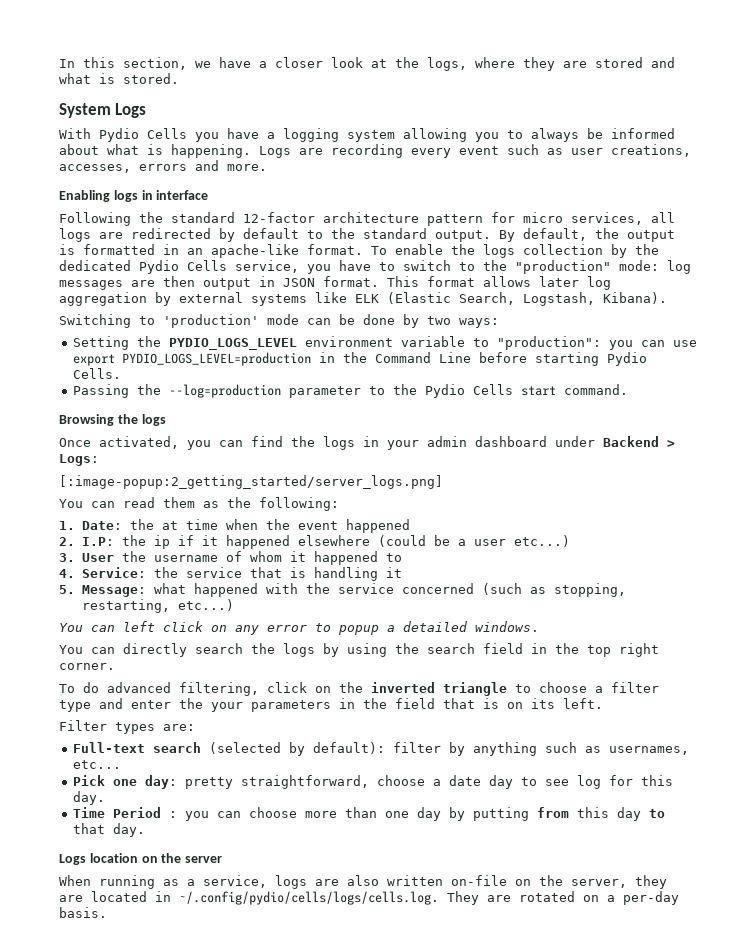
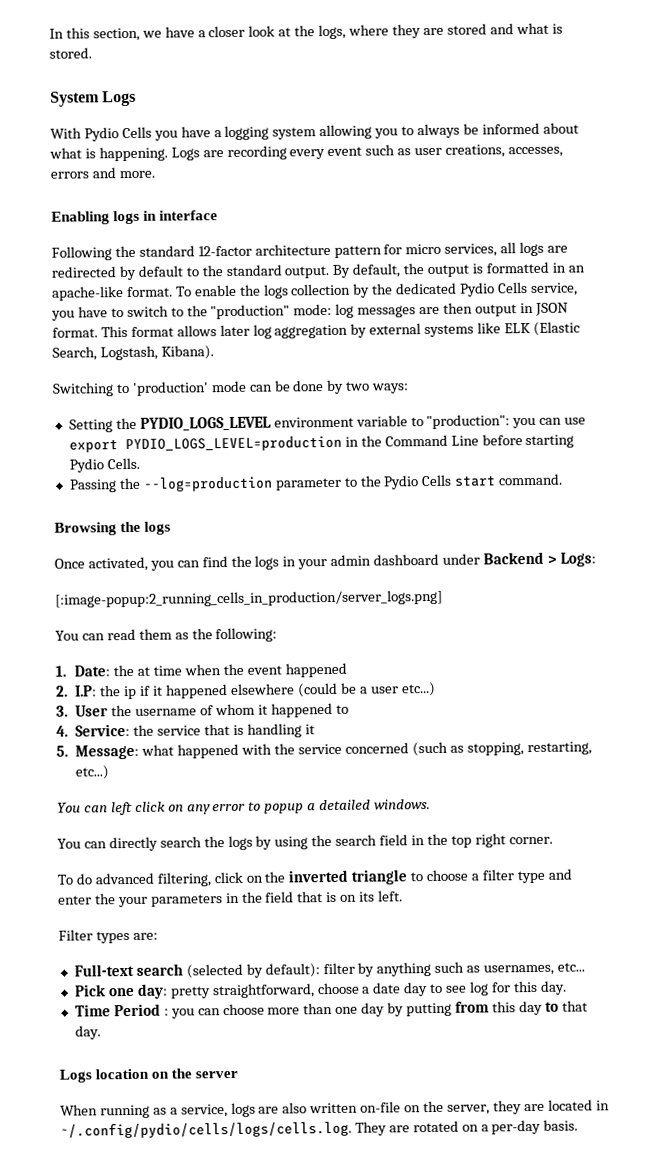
[59,475,443,489] [:image-popup:2_getting_started/server_logs.png] -> [55,589,443,608] [:image-popup:2_running_cells_in_production/server_logs.png]

